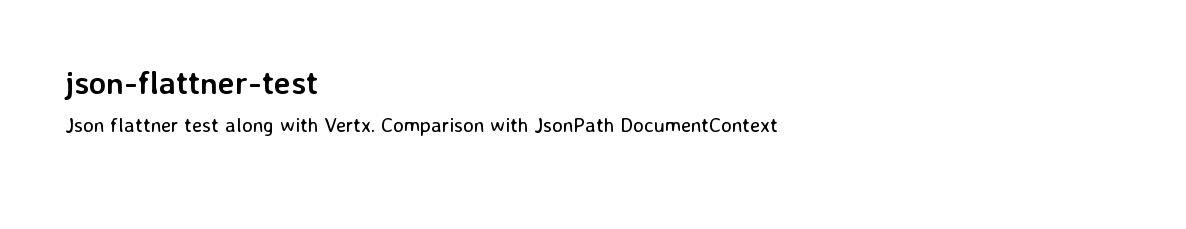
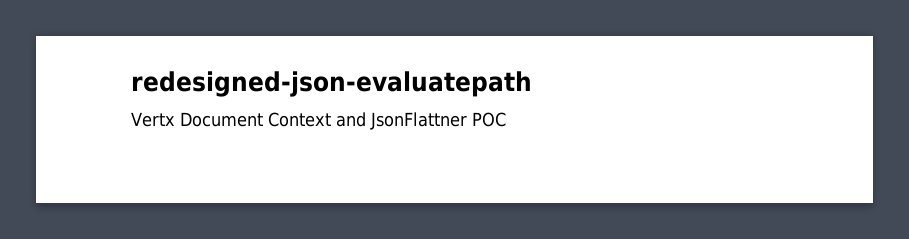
[64,71,318,100] [65,118,778,136] json-flattner-test // Json flattner test along with Vertx. Comparison with JsonPath DocumentContext -> [131,71,532,97] [131,112,506,130] redesigned-json-evaluatepath // Vertx Document Context and JsonFlattner POC

